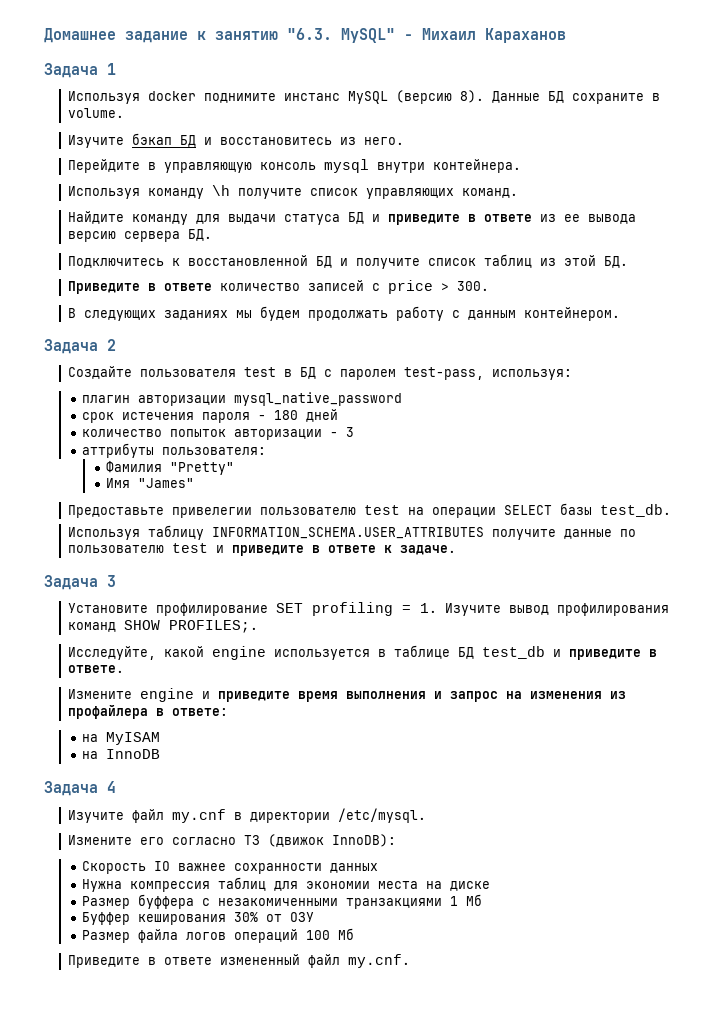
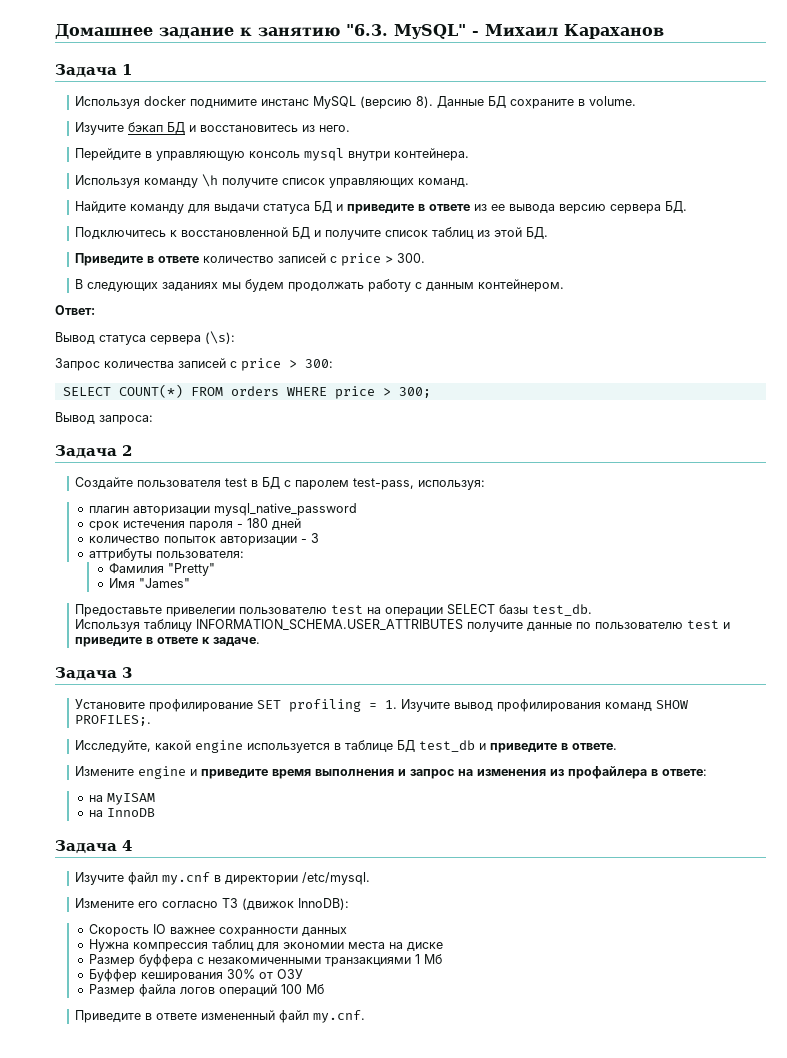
(621, 314) none -> [55,305,95,315] [55,331,235,345] [55,358,333,371] [62,384,431,399] [55,412,153,425] // Ответ: // Вывод статуса сервера (\s): // Запрос количества записей с price > 300: // SELECT COUNT(*) FROM orders WHERE price > 300; // Вывод запроса:

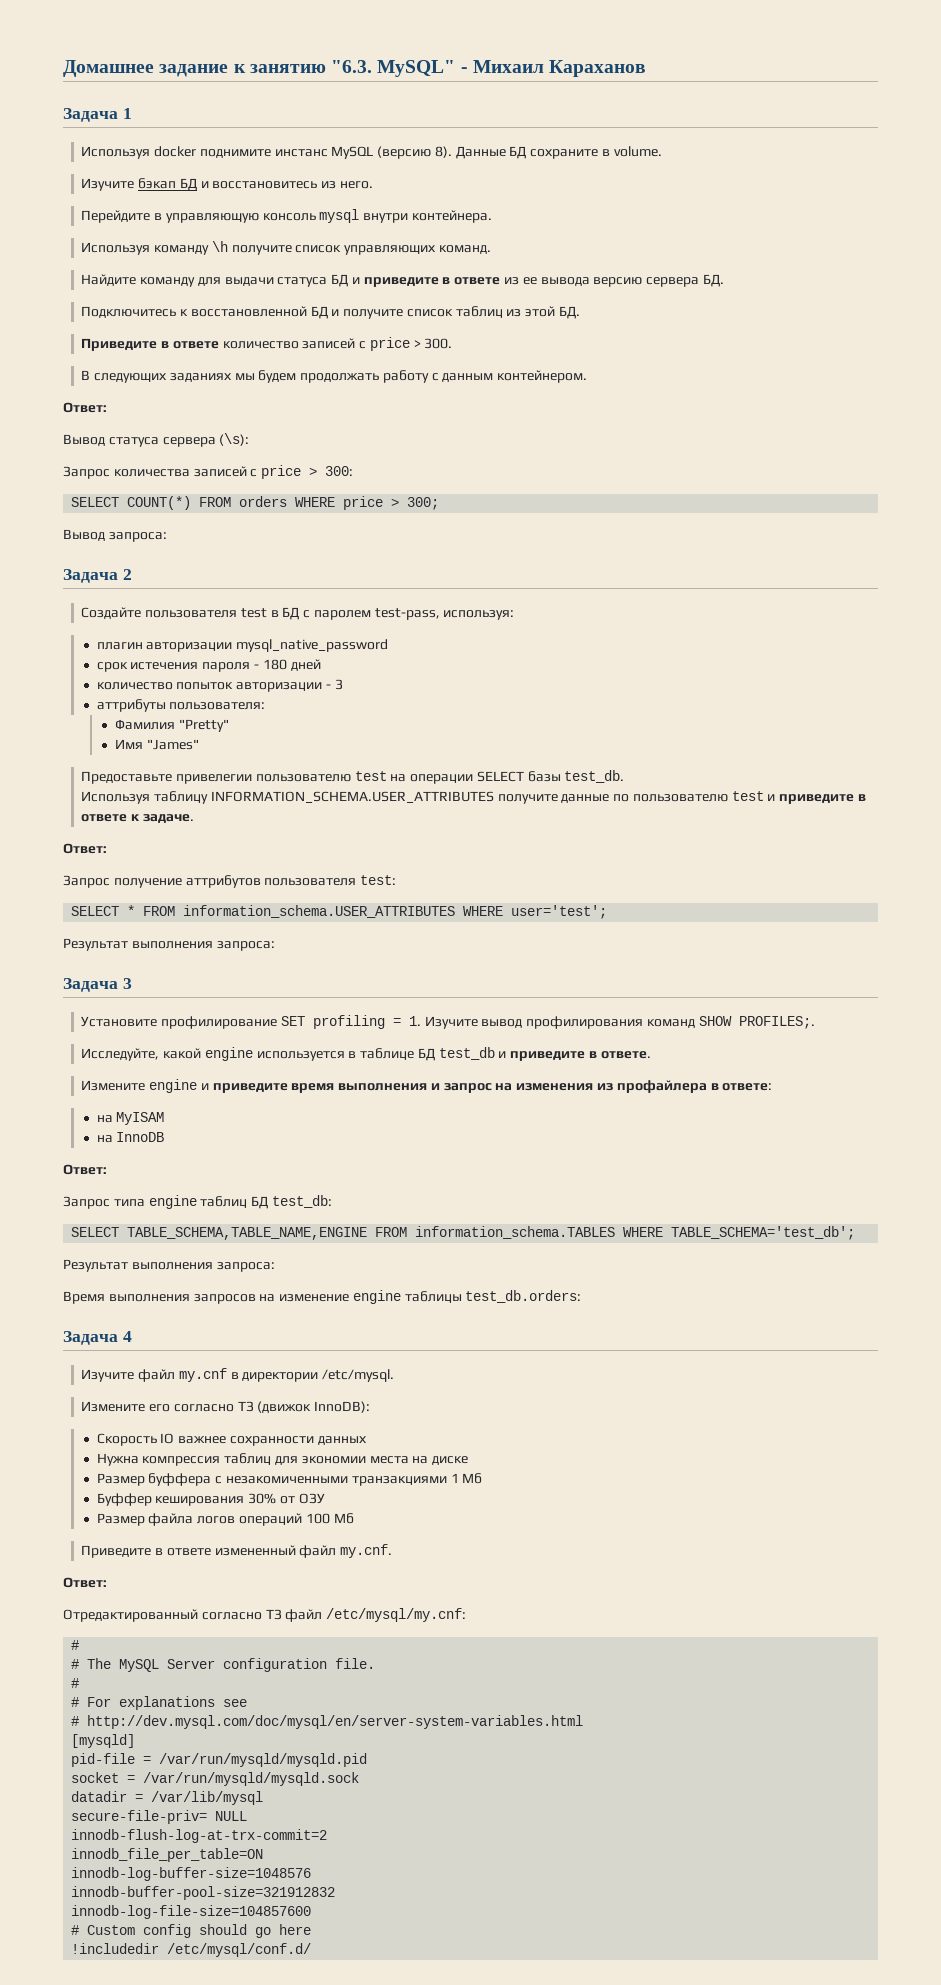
(261, 641) none -> [63,843,107,854] [63,875,397,888] [71,905,608,919] [63,938,275,951] // Ответ: // Запрос получение аттрибутов пользователя test: // SELECT * FROM information_schema.USER_ATTRIBUTES WHERE user='test'; // Результат выполнения запроса:
(156, 812) none -> [63,1164,107,1175] [63,1195,332,1209] [71,1226,856,1240] [63,1259,275,1272] [63,1290,582,1304] // Ответ: // Запрос типа engine таблиц БД test_db: // SELECT TABLE_SCHEMA,TABLE_NAME,ENGINE FROM information_schema.TABLES WHERE TABLE_SCHEMA='test_db'; // Результат выполнения запроса: // Время выполнения запросов на изменение engine таблицы test_db.orders:
(366, 1016) none -> [63,1577,107,1588] [63,1608,467,1622] [71,1640,80,1650] [71,1658,376,1672] [71,1678,80,1688] [71,1696,248,1710] [71,1715,584,1729] [71,1734,136,1748] [71,1753,368,1767] [71,1772,360,1786] [71,1791,264,1805] [71,1810,248,1824] [71,1829,328,1843] [71,1848,264,1862] [71,1867,312,1881] [71,1886,336,1900] [71,1905,312,1919] [71,1924,312,1938] [71,1943,312,1957] // Ответ: // Отредактированный согласно ТЗ файл /etc/mysql/my.cnf: // # // # The MySQL Server configuration file. // # // # For explanations see // # http://dev.mysql.com/doc/mysql/en/server-system-variables.html // [mysqld] // pid-file = /var/run/mysqld/mysqld.pid // socket = /var/run/mysqld/mysqld.sock // datadir = /var/lib/mysql // secure-file-priv= NULL // innodb-flush-log-at-trx-commit=2 // innodb_file_per_table=ON // innodb-log-buffer-size=1048576 // innodb-buffer-pool-size=321912832 // innodb-log-file-size=104857600 // # Custom config should go here // !includedir /etc/mysql/conf.d/

